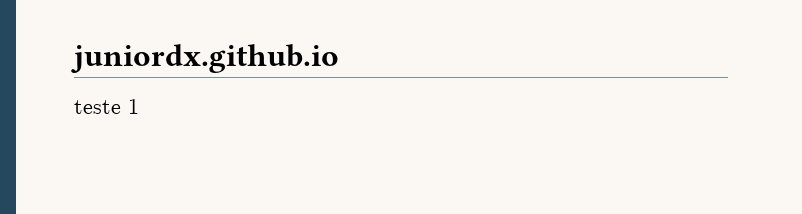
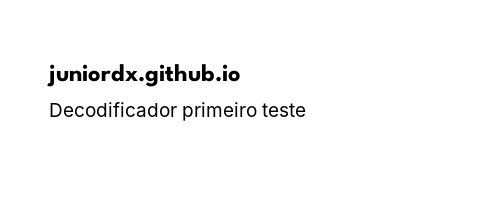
[74,99,139,114] teste 1 -> [49,102,307,121] Decodificador primeiro teste

